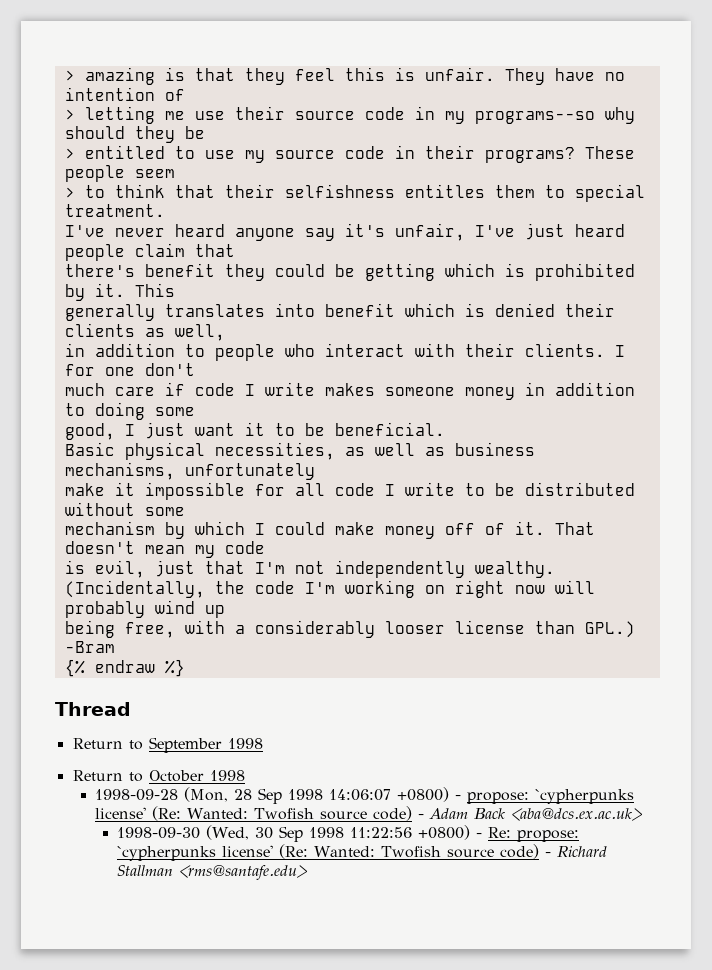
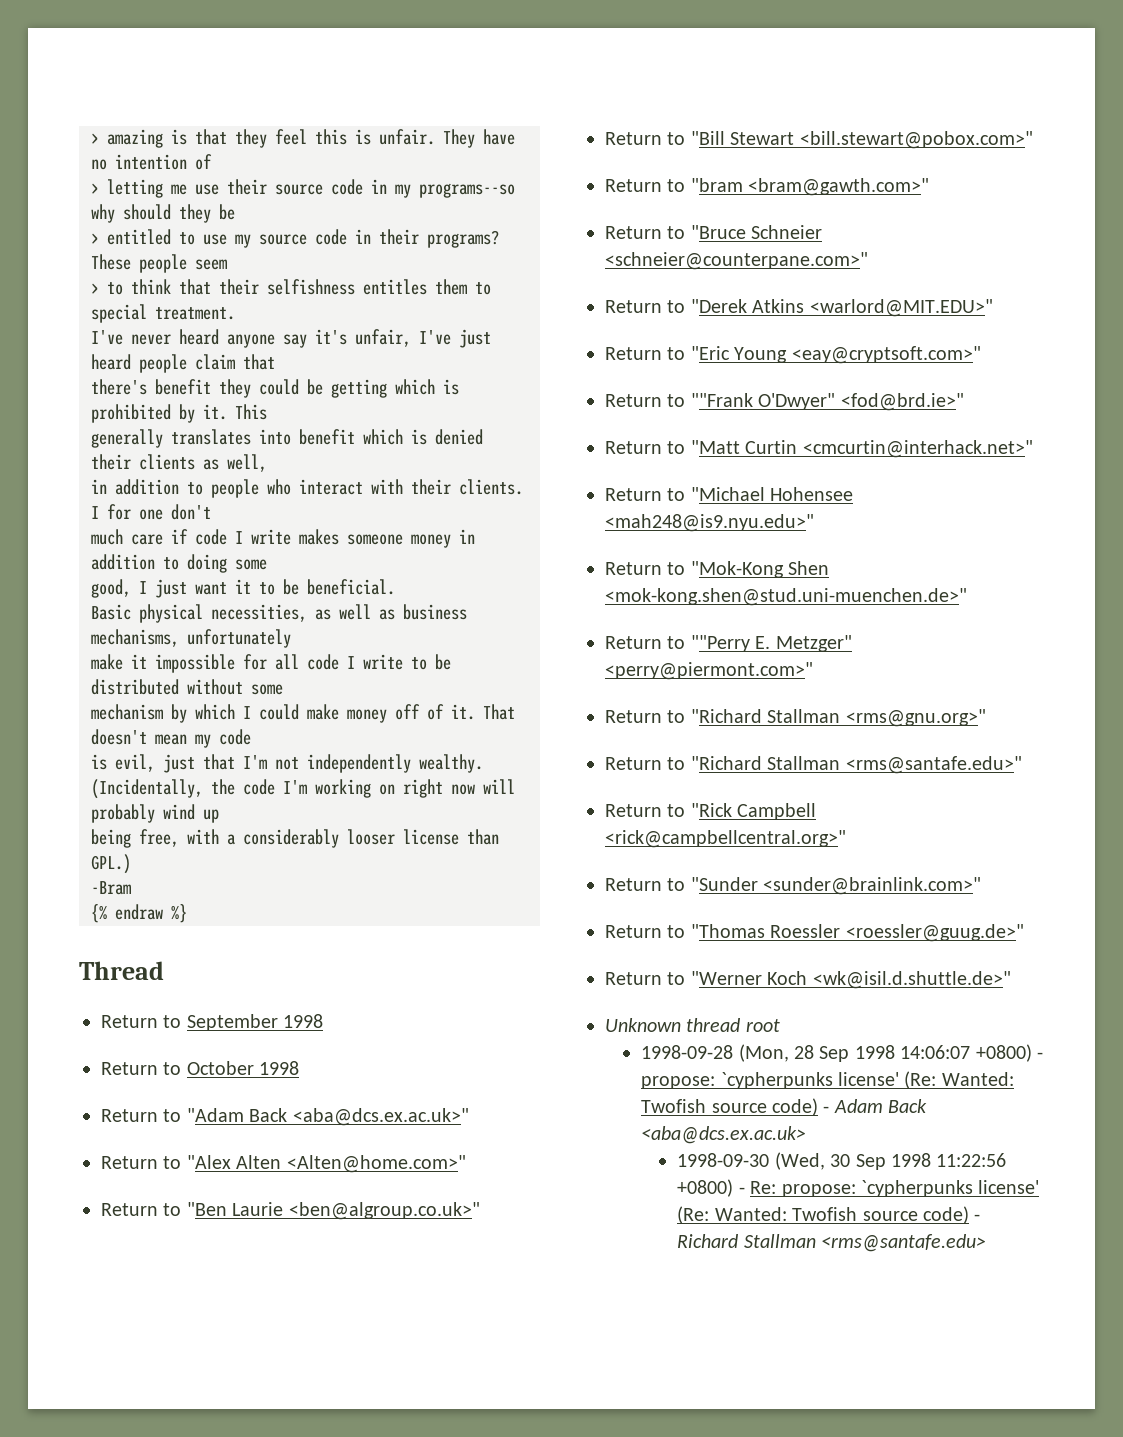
(245, 775) none -> [101,1108,469,1126] [101,1155,466,1173] [101,1202,480,1220] [605,131,1033,149] [605,178,930,196] [605,225,823,239] [605,252,868,270] [605,299,993,317] [605,346,981,364] [605,393,964,411] [605,440,1033,458] [605,487,854,501] [605,514,814,532] [605,561,830,578] [605,588,967,606] [605,635,852,652] [605,662,813,680] [605,709,986,727] [605,756,1022,774] [605,803,817,820] [605,830,846,848] [605,877,982,895] [605,924,1024,942] [605,971,1011,989] [605,1018,780,1032] // Return to "Adam Back <aba@dcs.ex.ac.uk>" // Return to "Alex Alten <Alten@home.com>" // Return to "Ben Laurie <ben@algroup.co.uk>" // Return to "Bill Stewart <bill.stewart@pobox.com>" // Return to "bram <bram@gawth.com>" // Return to "Bruce Schneier <schneier@counterpane.com>" // Return to "Derek Atkins <warlord@MIT.EDU>" // Return to "Eric Young <eay@cryptsoft.com>" // Return to ""Frank O'Dwyer" <fod@brd.ie>" // Return to "Matt Curtin <cmcurtin@interhack.net>" // Return to "Michael Hohensee <mah248@is9.nyu.edu>" // Return to "Mok-Kong Shen <mok-kong.shen@stud.uni-muenchen.de>" // Return to ""Perry E. Metzger" <perry@piermont.com>" // Return to "Richard Stallman <rms@gnu.org>" // Return to "Richard Stallman <rms@santafe.edu>" // Return to "Rick Campbell <rick@campbellcentral.org>" // Return to "Sunder <sunder@brainlink.com>" // Return to "Thomas Roessler <roessler@guug.de>" // Return to "Werner Koch <wk@isil.d.shuttle.de>" // Unknown thread root

